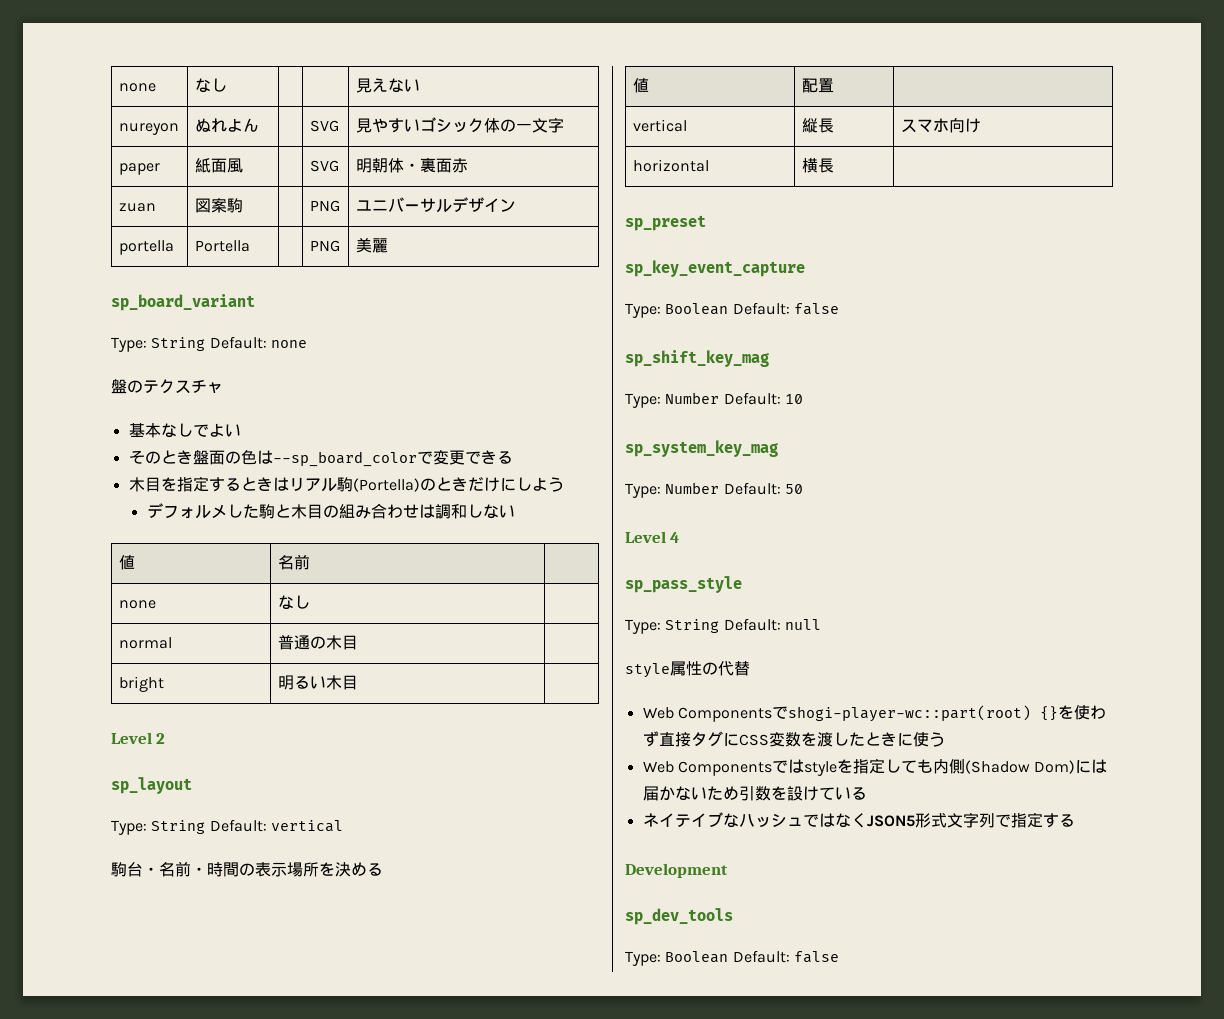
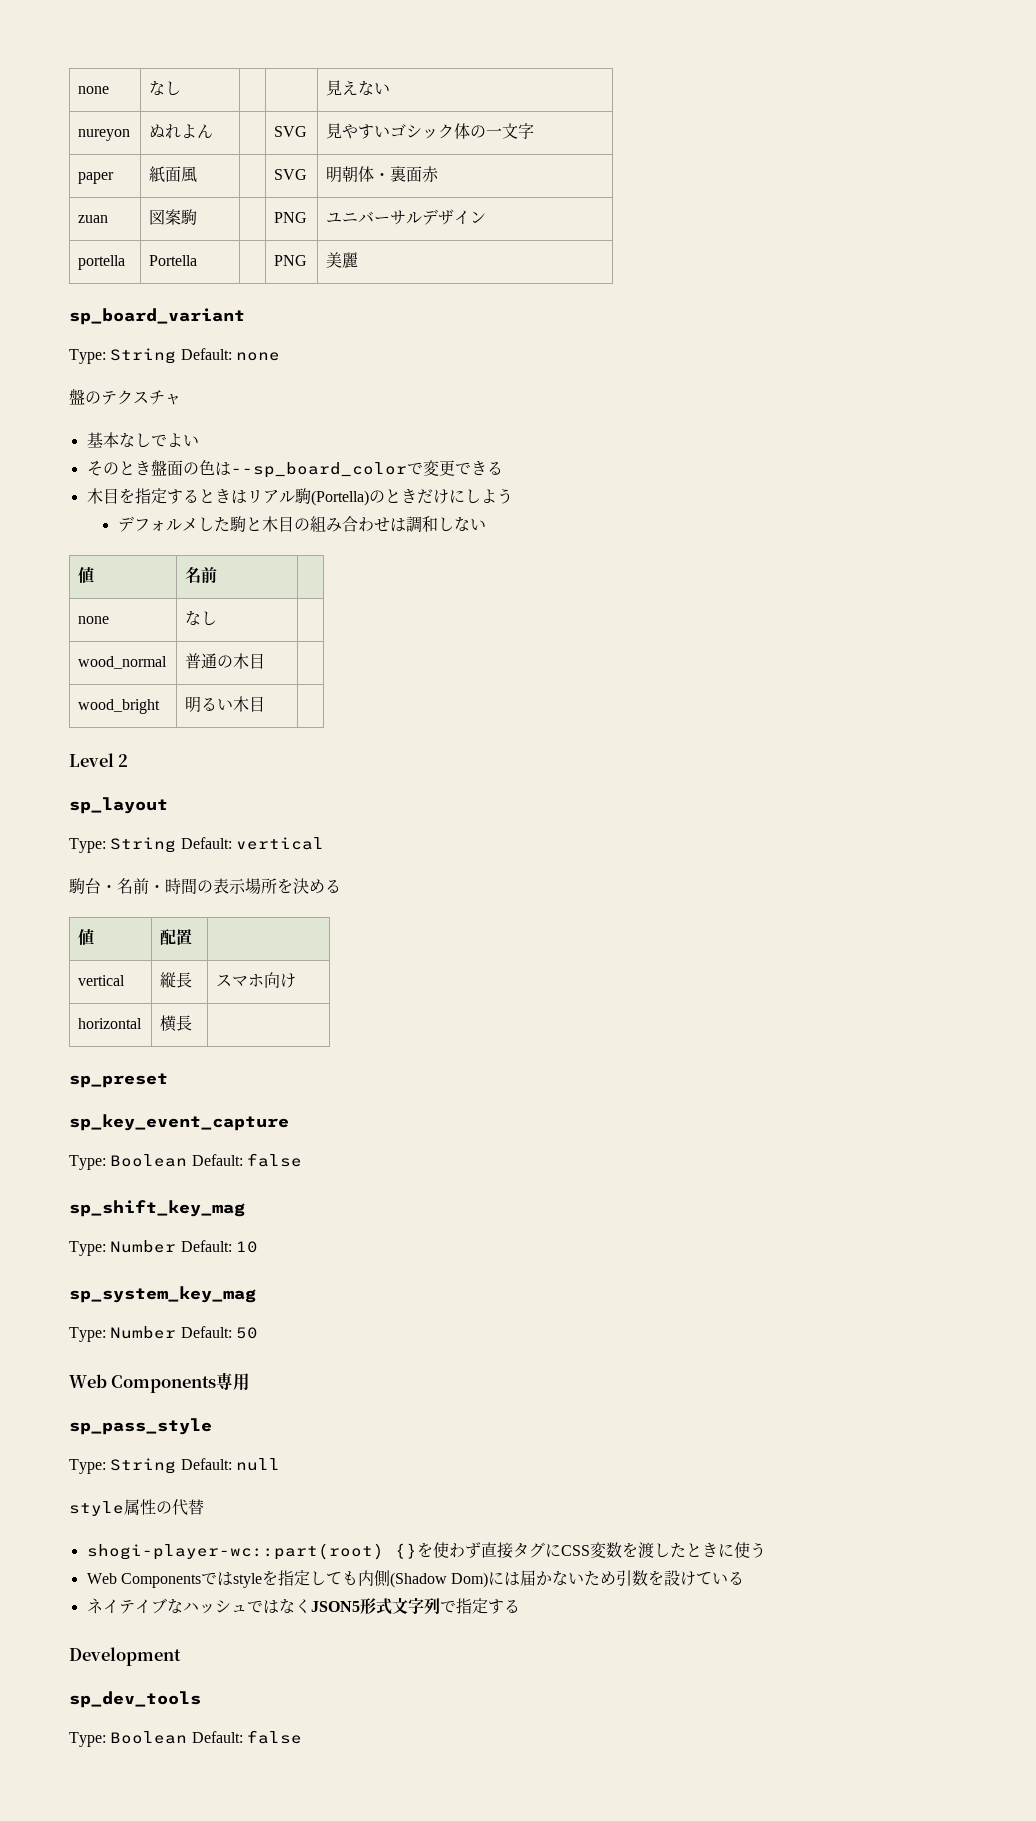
[118,637,172,649] normal -> [78,656,168,669] wood_normal
[118,676,164,692] bright -> [78,699,161,714] wood_bright
[625,531,680,543] Level 4 -> [69,1372,251,1393] Web Components専用
[642,706,788,722] Web Componentsで -> (204, 1507) none

